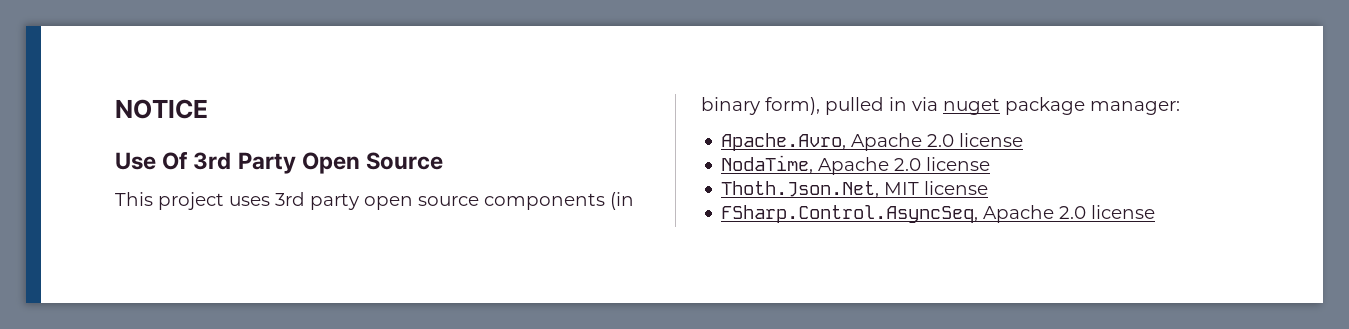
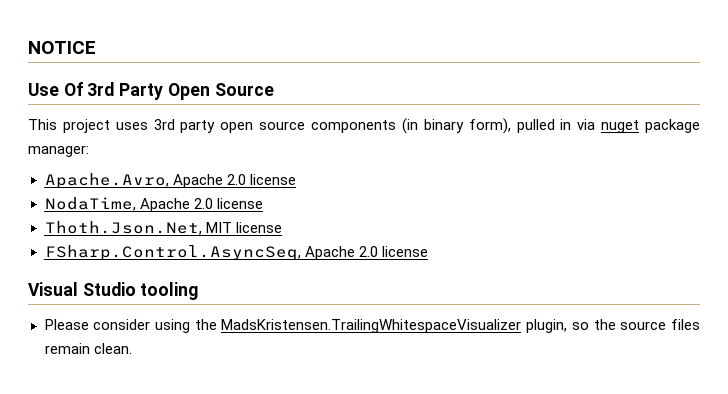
(1156, 212) none -> [28,282,199,300] [44,319,700,333] [44,343,132,354] // Visual Studio tooling // Please consider using the MadsKristensen.TrailingWhitespaceVisualizer plugin, so the source files remain clean.

